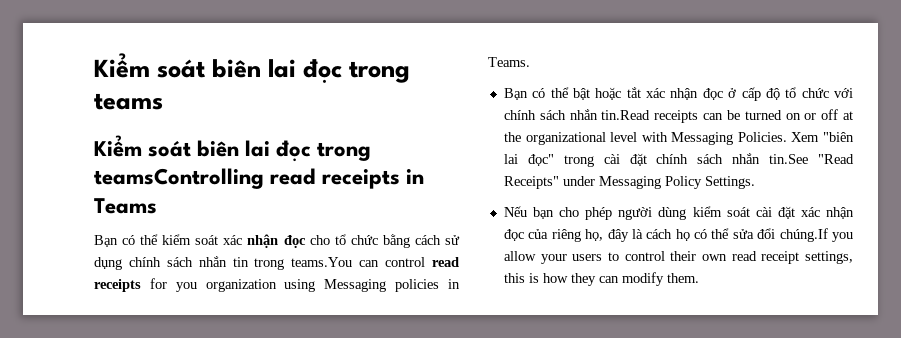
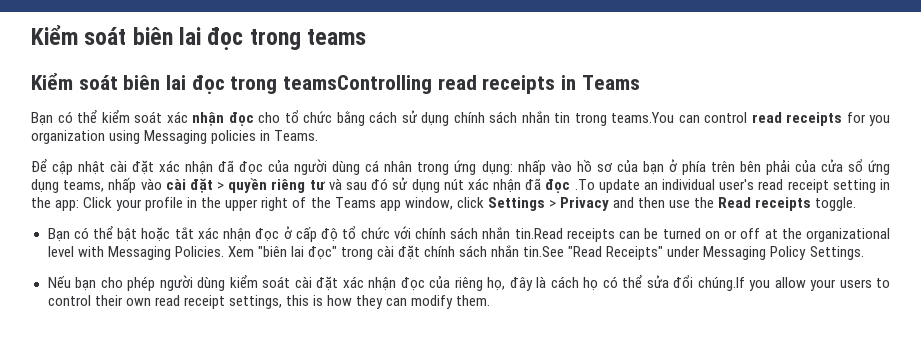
(530, 62) none -> [31,159,890,175] [31,177,891,193] [31,197,857,211] // Để cập nhật cài đặt xác nhận đã đọc của người dùng cá nhân trong ứng dụng: nhấp vào hồ sơ của bạn ở phía trên bên phải của cửa sổ ứng dụng teams, nhấp vào cài đặt > quyền riêng tư và sau đó sử dụng nút xác nhận đã đọc .To update an individual user's read receipt setting in the app: Click your profile in the upper right of the Teams app window, click Settings > Privacy and then use the Read receipts toggle.

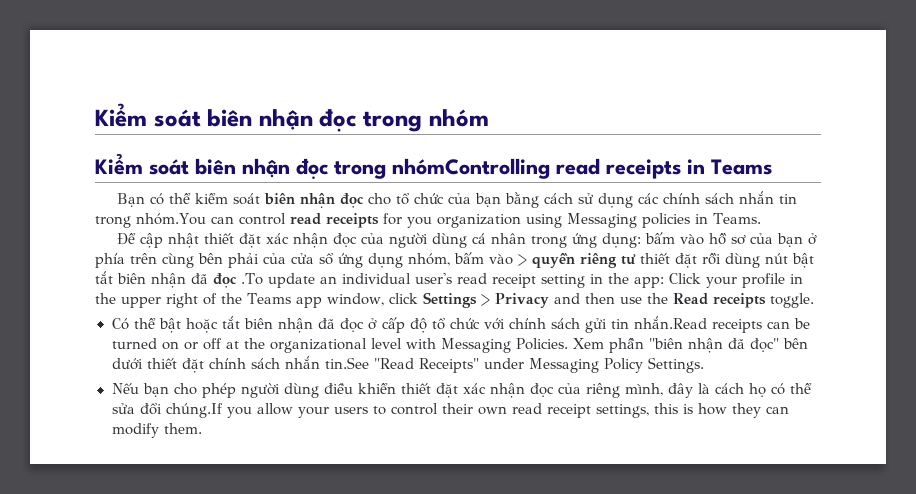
[31,25,367,50] [31,73,433,94] Kiểm soát biên lai đọc trong teams // Kiểm soát biên lai đọc trong teamsControlling -> [95,103,489,132] [95,153,550,180] Kiểm soát biên nhận đọc trong nhóm // Kiểm soát biên nhận đọc trong nhómControlling
[166,111,188,123] xác -> [263,193,295,205] biên
(332, 117) none -> [447,193,501,207] của bạn
(449, 119) none -> [637,193,659,204] các
[611,112,674,123] teams.You -> [136,213,206,225] nhóm.You
[110,160,235,175] cài đặt xác nhận đã -> [203,233,328,248] thiết đặt xác nhận
[517,159,546,175] nhấp -> [644,232,675,244] bấm
(735, 166) none -> [162,253,194,268] cùng
[63,177,489,193] teams, nhấp vào cài đặt > quyền riêng tư và sau đó sử dụng nút xác -> [408,252,814,268] [95,271,146,284] nhóm, bấm vào > quyền riêng tư thiết đặt rồi dùng nút bật tắt biên
[47,227,89,242] Bạn có -> [111,318,129,330] Có
[197,227,252,242] xác nhận -> [243,318,335,333] biên nhận đã
[482,227,563,239] nhắn tin.Read -> [584,316,707,333] gửi tin nhắn.Read
[257,245,394,260] "biên lai đọc" trong cài -> [608,338,808,353] [111,358,177,370] phần "biên nhận đã đọc" bên dưới thiết
[229,275,312,288] kiểm soát cài -> [323,383,431,394] điều khiển thiết
[487,277,505,291] họ, -> [624,383,663,396] mình,

